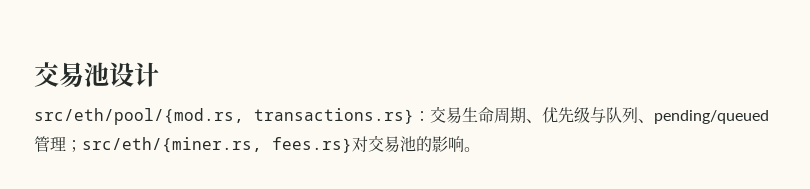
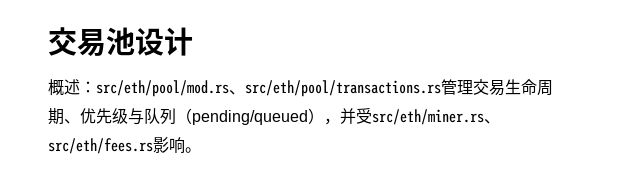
[34,108,430,125] src/eth/pool/{mod.rs, transactions.rs}： -> [48,79,473,97] 概述：src/eth/pool/mod.rs、src/eth/pool/transactions.rs管理
[638,110,769,124] [34,135,432,153] 、pending/queued管理；src/eth/{miner.rs, fees.rs}对交易池的 -> [176,108,500,125] [48,138,153,154] （pending/queued），并受src/eth/miner.rs、src/eth/fees.rs

